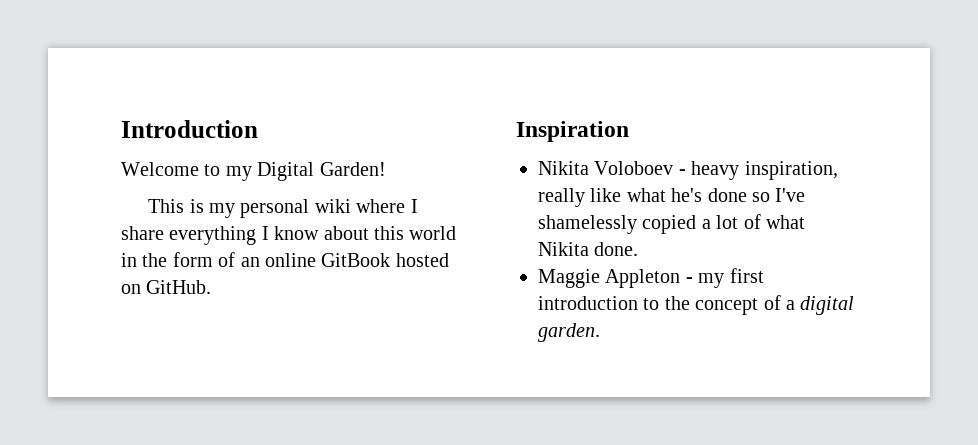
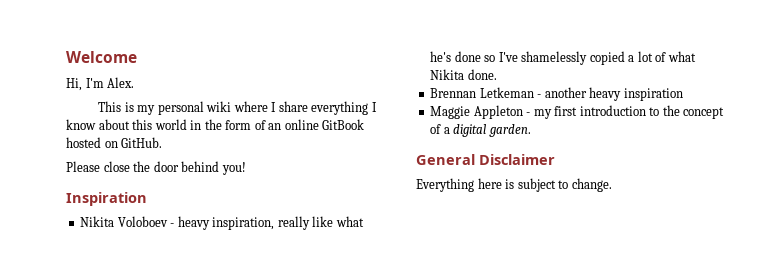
[121,120,258,138] [121,162,386,181] Introduction // Welcome to my Digital Garden! -> [66,51,137,63] [66,77,135,91] Welcome // Hi, I'm Alex.
(212, 287) none -> [66,161,246,175] // Please close the door behind you!
(639, 249) none -> [430,87,683,101] // Brennan Letkeman - another heavy inspiration
(600, 332) none -> [416,154,555,165] [416,178,612,192] // General Disclaimer // Everything here is subject to change.

